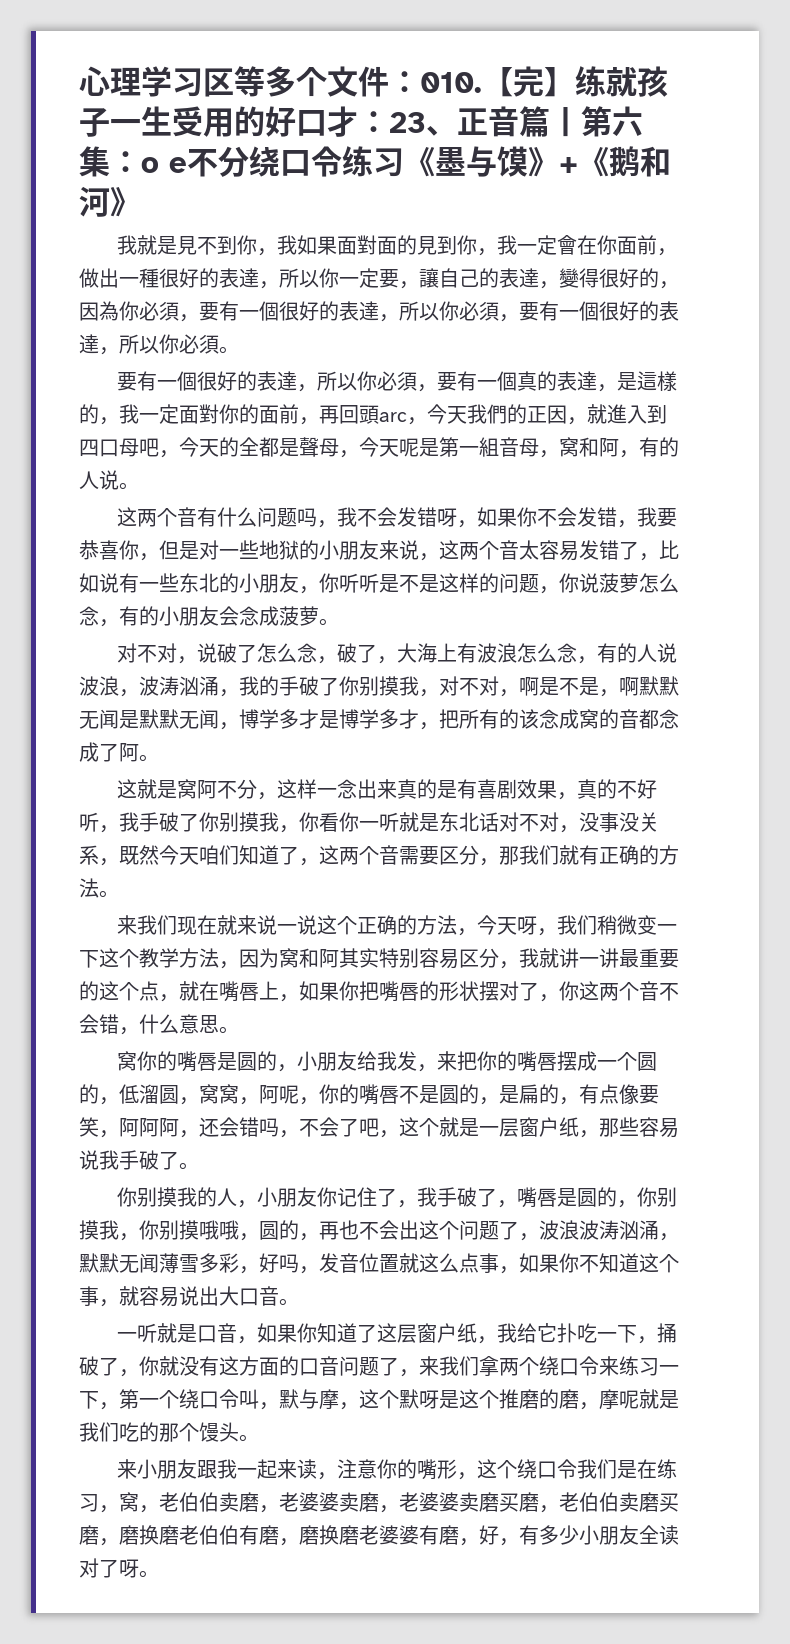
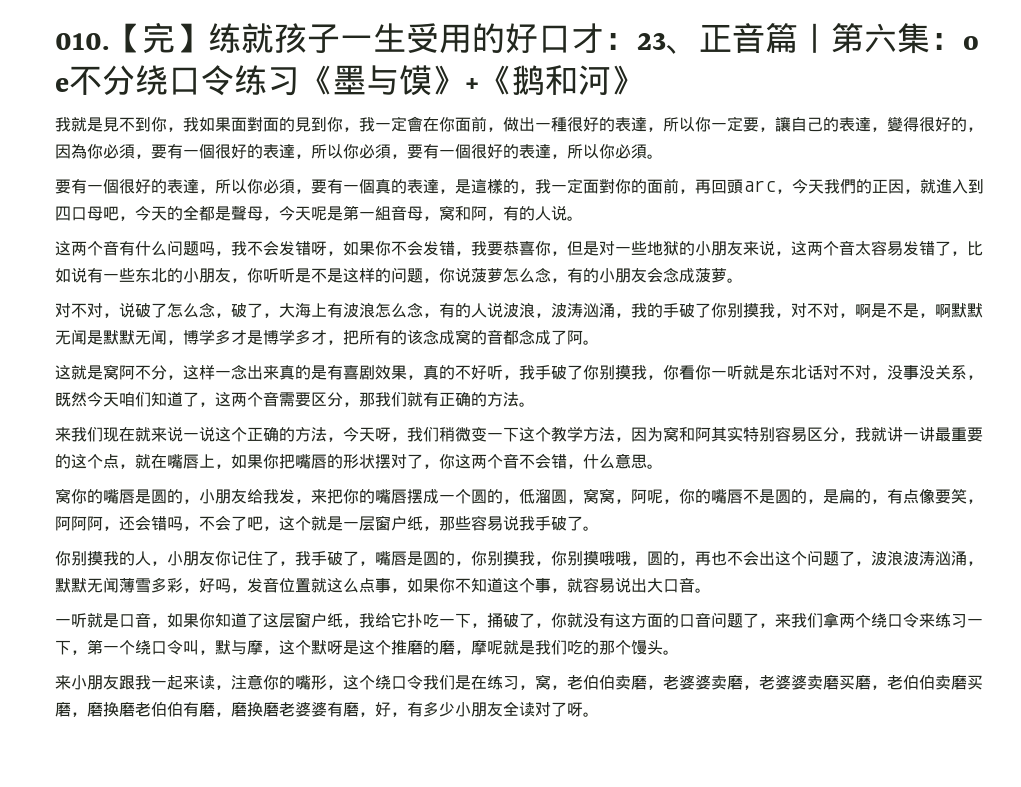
[79,66,420,97] 心理学习区等多个文件： -> (55, 41) none

